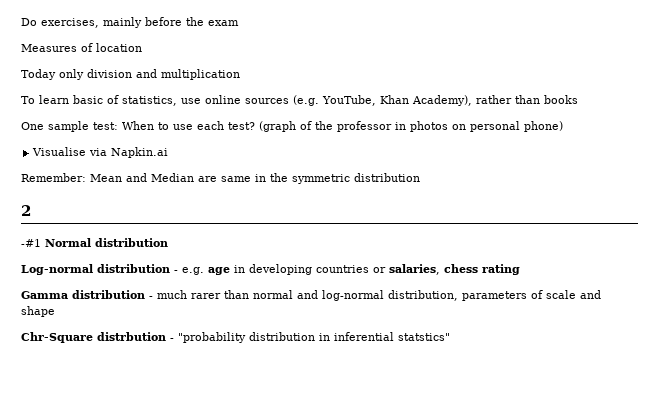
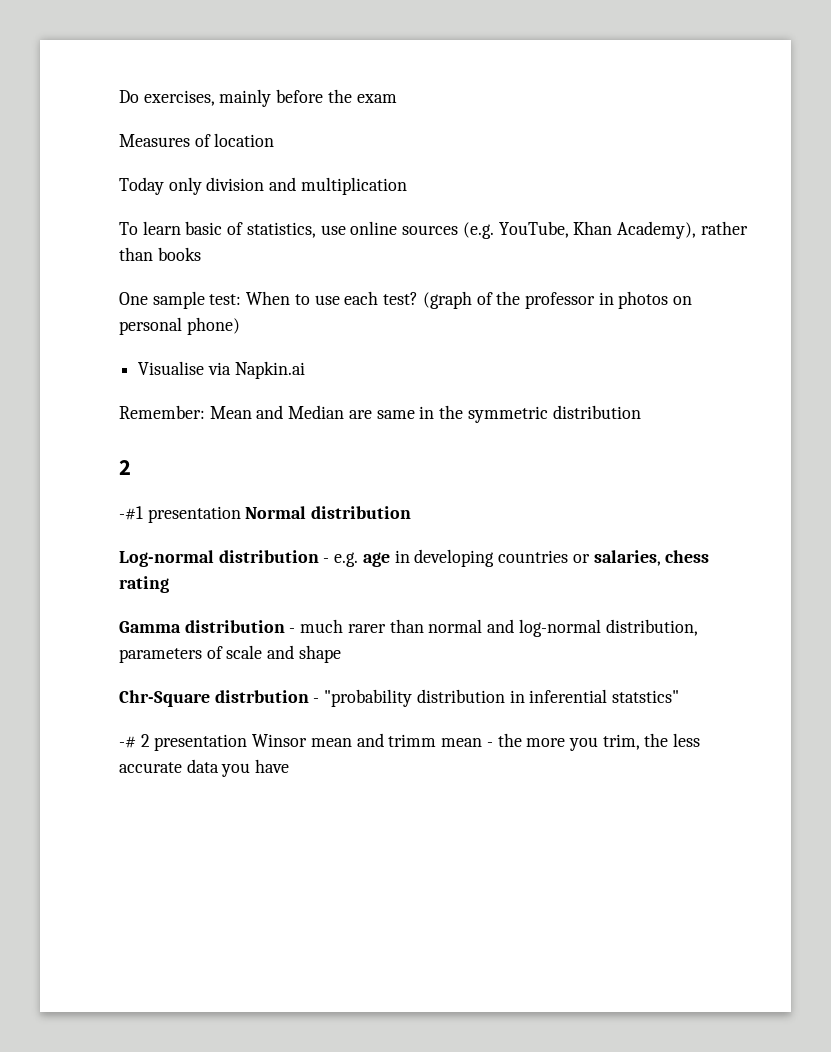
(41, 243) none -> [147,506,241,523] presentation
(450, 337) none -> [119,733,701,751] [119,759,290,777] // -# 2 presentation Winsor mean and trimm mean - the more you trim, the less accurate data you have

